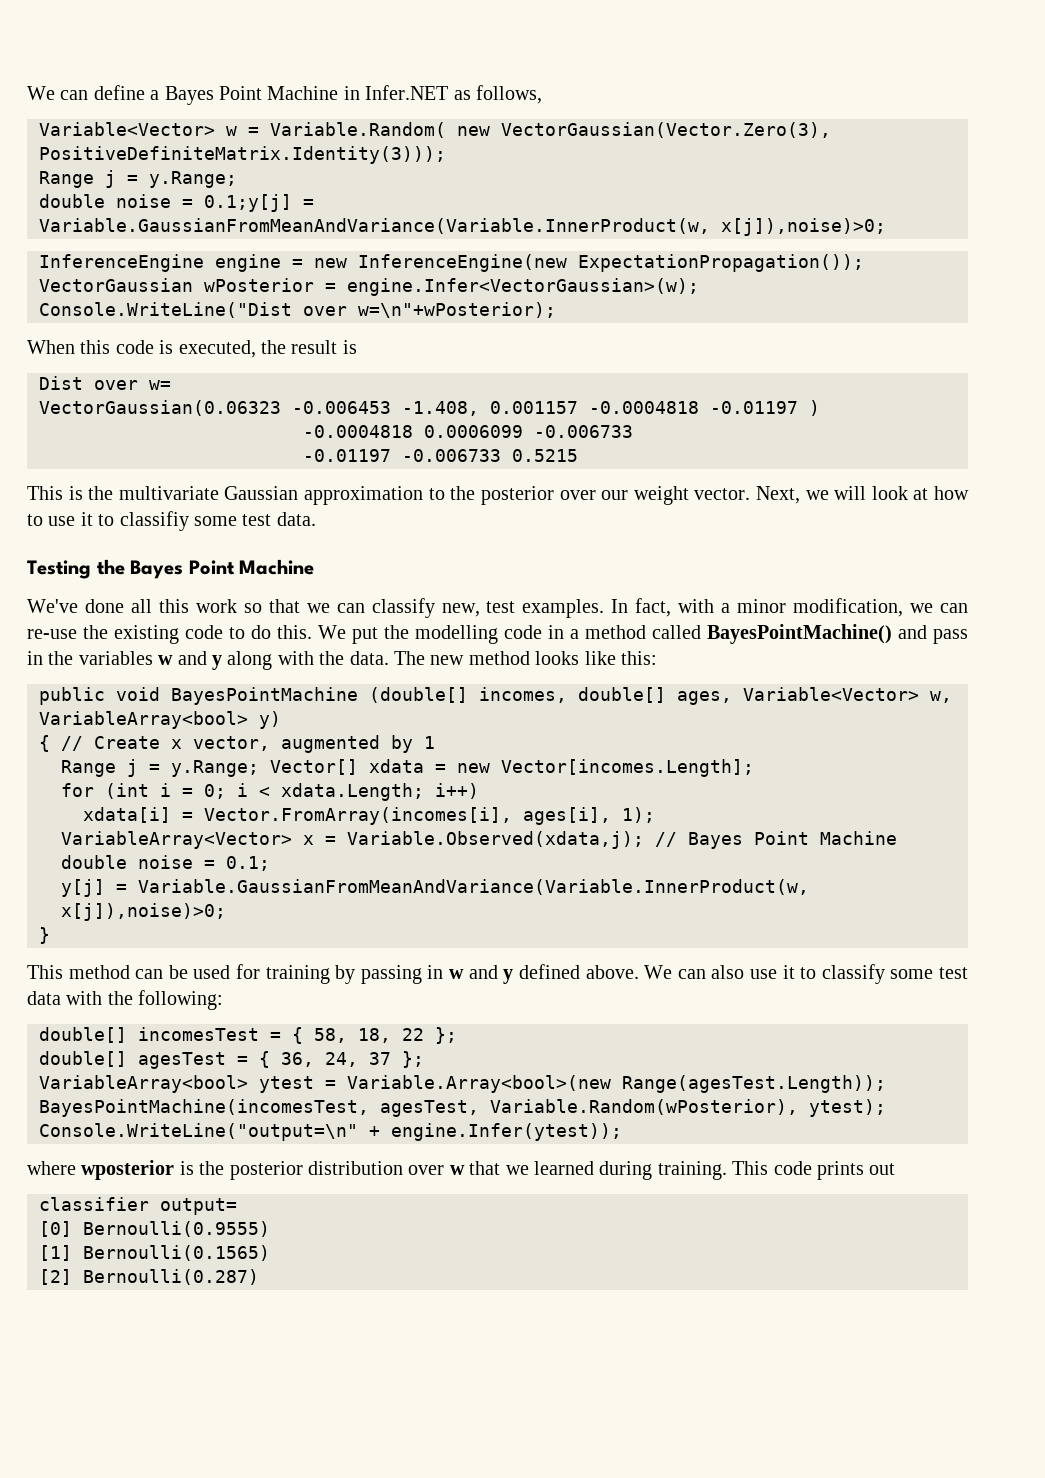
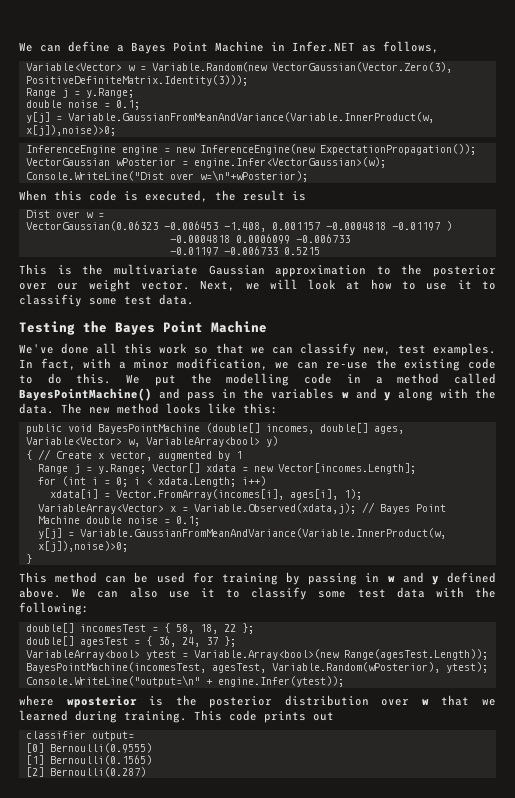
[270,122,490,138] Variable.Random( new -> [151,62,267,72] Variable.Random(new
[204,194,292,212] 0.1;y[j] -> [115,100,140,110] [25,112,50,123] 0.1; // y[j]
[149,380,171,390] w= -> [85,212,104,218] w =

